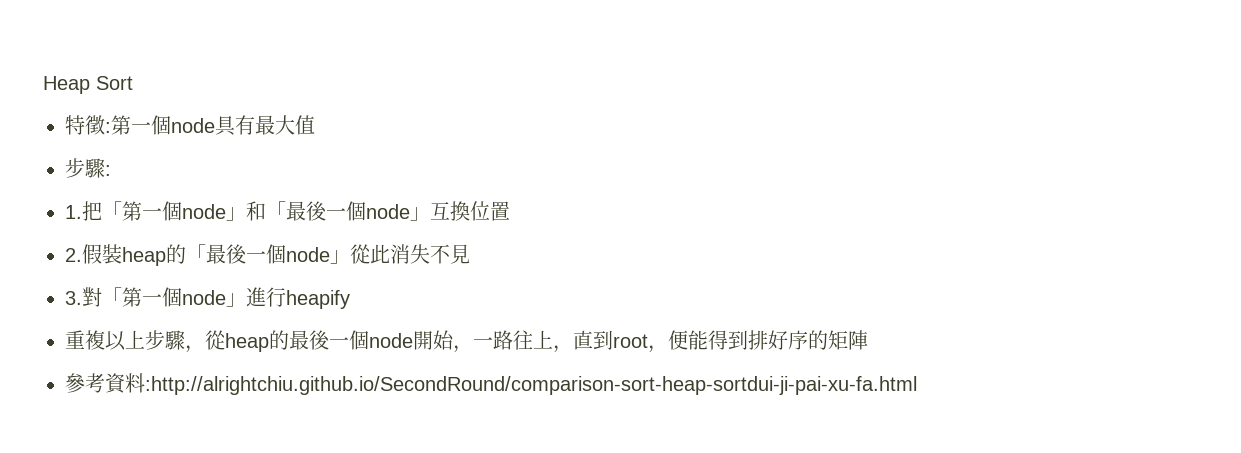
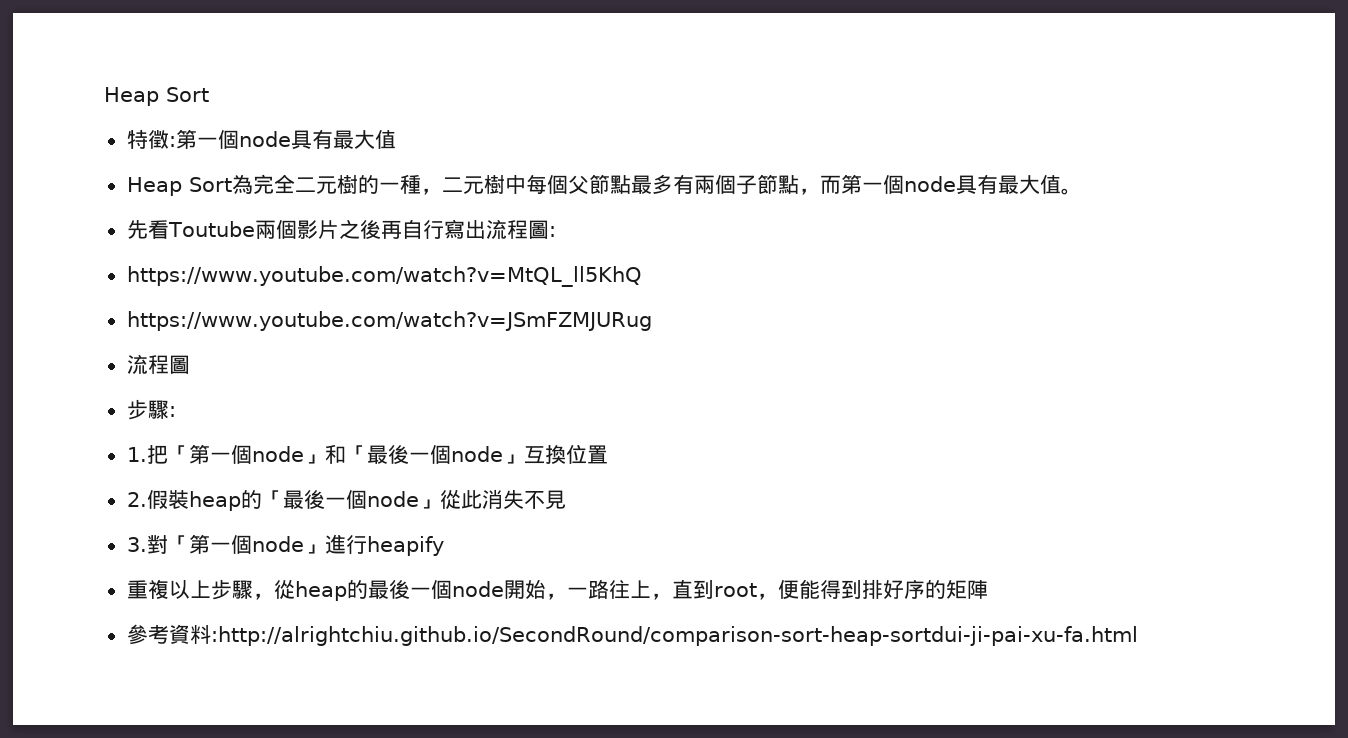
(315, 125) none -> [126,174,1082,196] [126,219,556,239] [126,266,642,287] [126,311,652,331] [126,354,190,374] // Heap Sort為完全二元樹的一種，二元樹中每個父節點最多有兩個子節點，而第一個node具有最大值。 // 先看Toutube兩個影片之後再自行寫出流程圖: // https://www.youtube.com/watch?v=MtQL_ll5KhQ // https://www.youtube.com/watch?v=JSmFZMJURug // 流程圖

